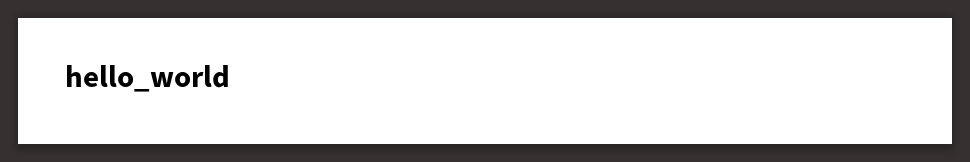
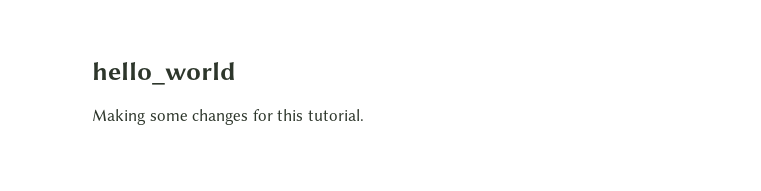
(230, 78) none -> [92,109,364,125] // Making some changes for this tutorial.

